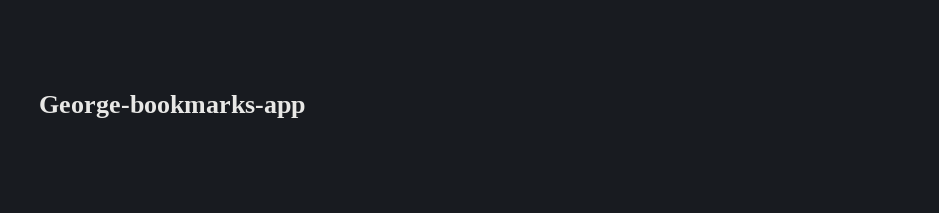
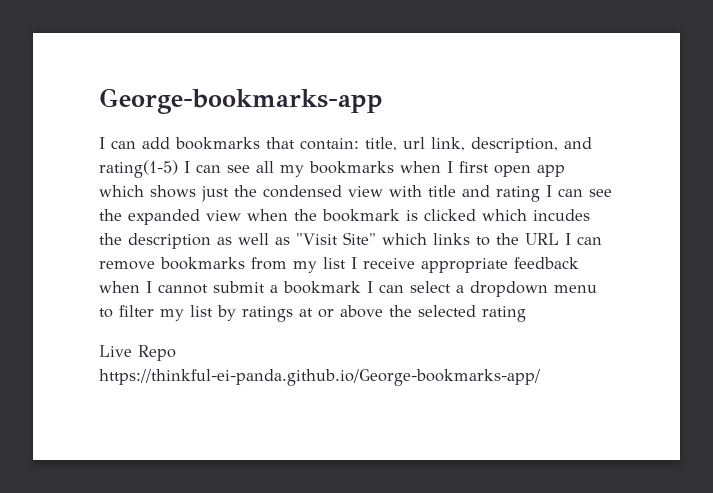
(305, 106) none -> [99,137,592,153] [99,160,565,178] [99,185,612,202] [99,209,590,225] [99,232,602,249] [99,257,579,273] [99,281,597,297] [99,305,526,322] [99,345,176,361] [99,369,540,386] // I can add bookmarks that contain: title, url link, description, and rating(1-5) I can see all my bookmarks when I first open app which shows just the condensed view with title and rating I can see the expanded view when the bookmark is clicked which incudes the description as well as "Visit Site" which links to the URL I can remove bookmarks from my list I receive appropriate feedback when I cannot submit a bookmark I can select a dropdown menu to filter my list by ratings at or above the selected rating // Live Repo https://thinkful-ei-panda.github.io/George-bookmarks-app/

